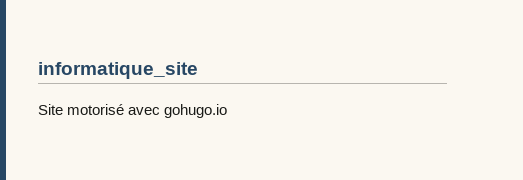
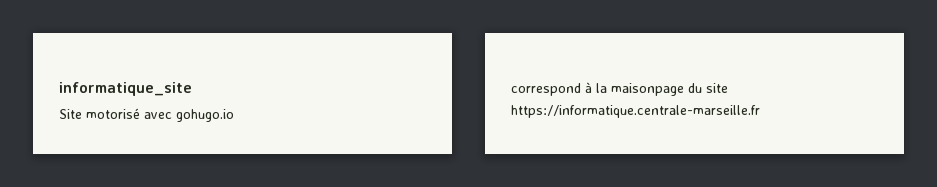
(228, 111) none -> [511,82,728,96] [511,105,760,118] // correspond à la maisonpage du site https://informatique.centrale-marseille.fr

